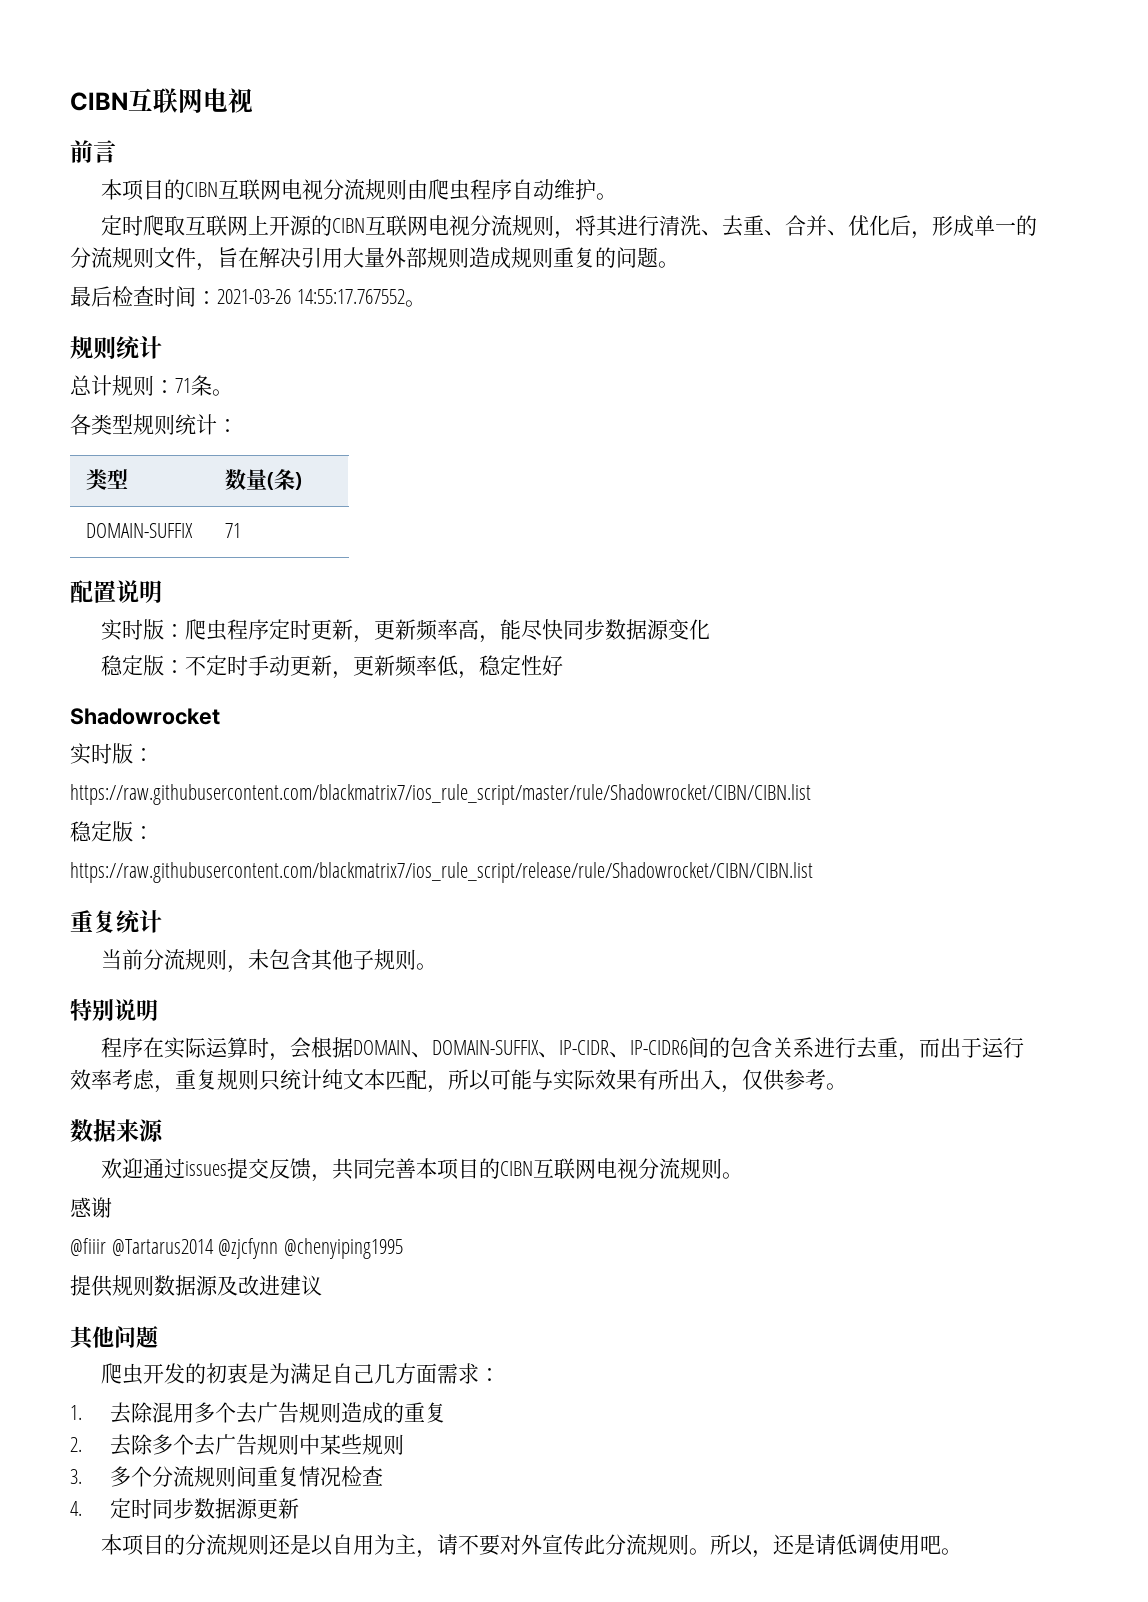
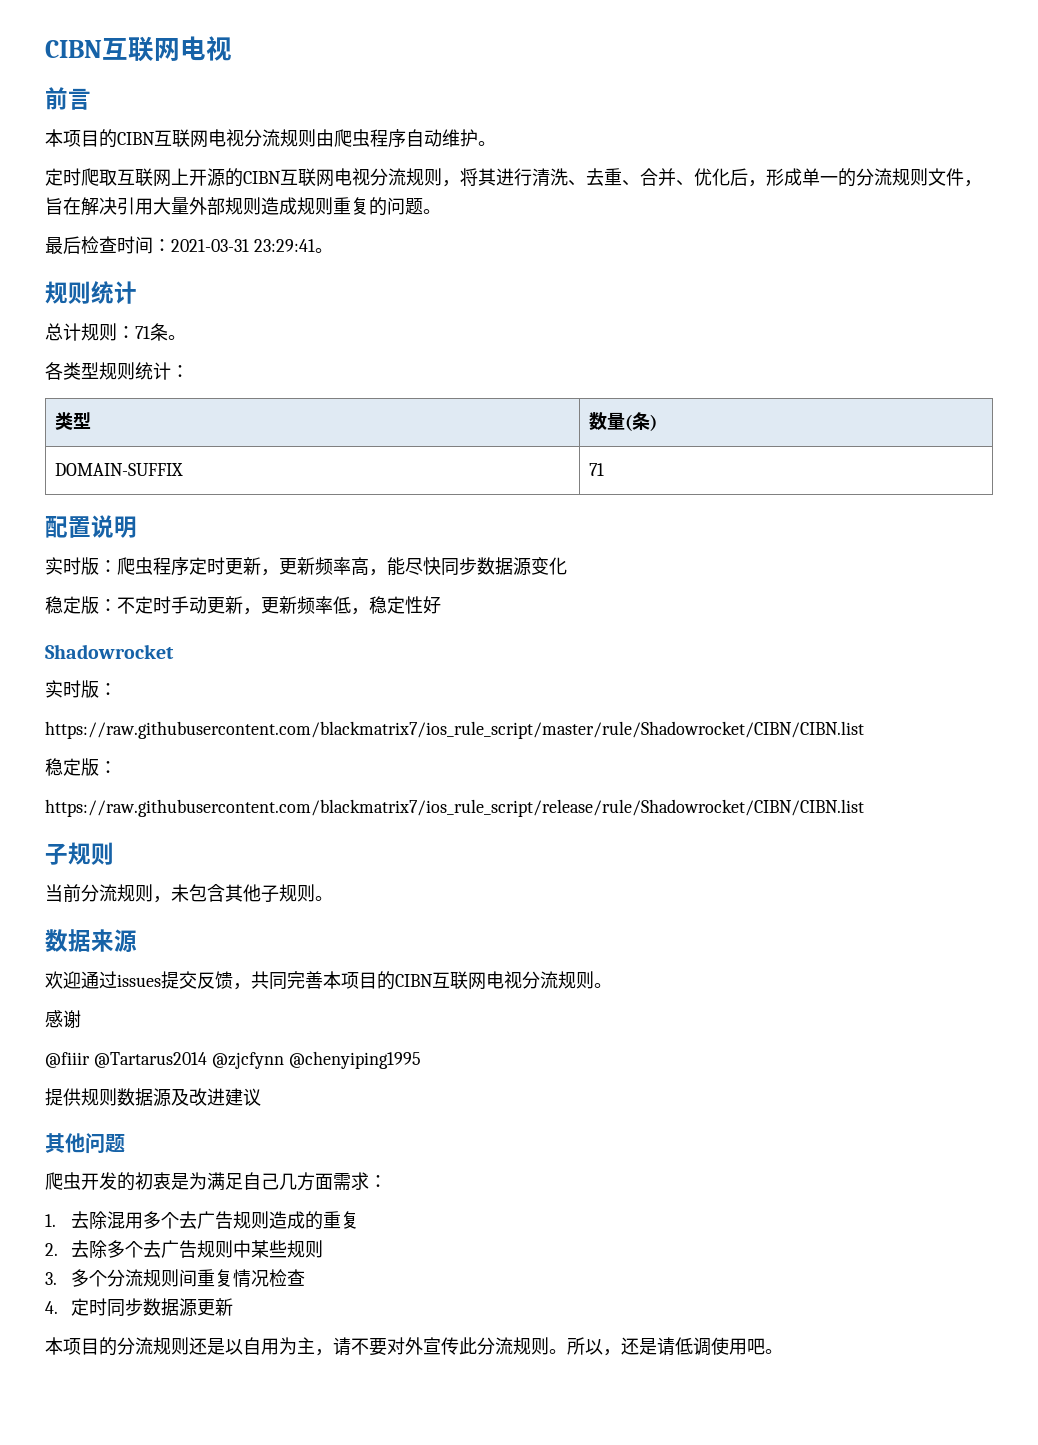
[217,289,405,304] 2021-03-26 14:55:17.767552 -> [171,239,315,252] 2021-03-31 23:29:41
[70,910,162,933] 重复统计 -> [45,842,114,865] 子规则
[70,999,158,1021] [101,1037,1025,1061] [70,1069,847,1093] // 特别说明 // 程序在实际运算时，会根据DOMAIN、DOMAIN-SUFFIX、IP-CIDR、IP-CIDR6间的包含关系进行去重，而出于运行效率考虑，重复规则只统计纯文本匹配，所以可能与实际效果有所出入，仅供参考。 -> (333, 898) none

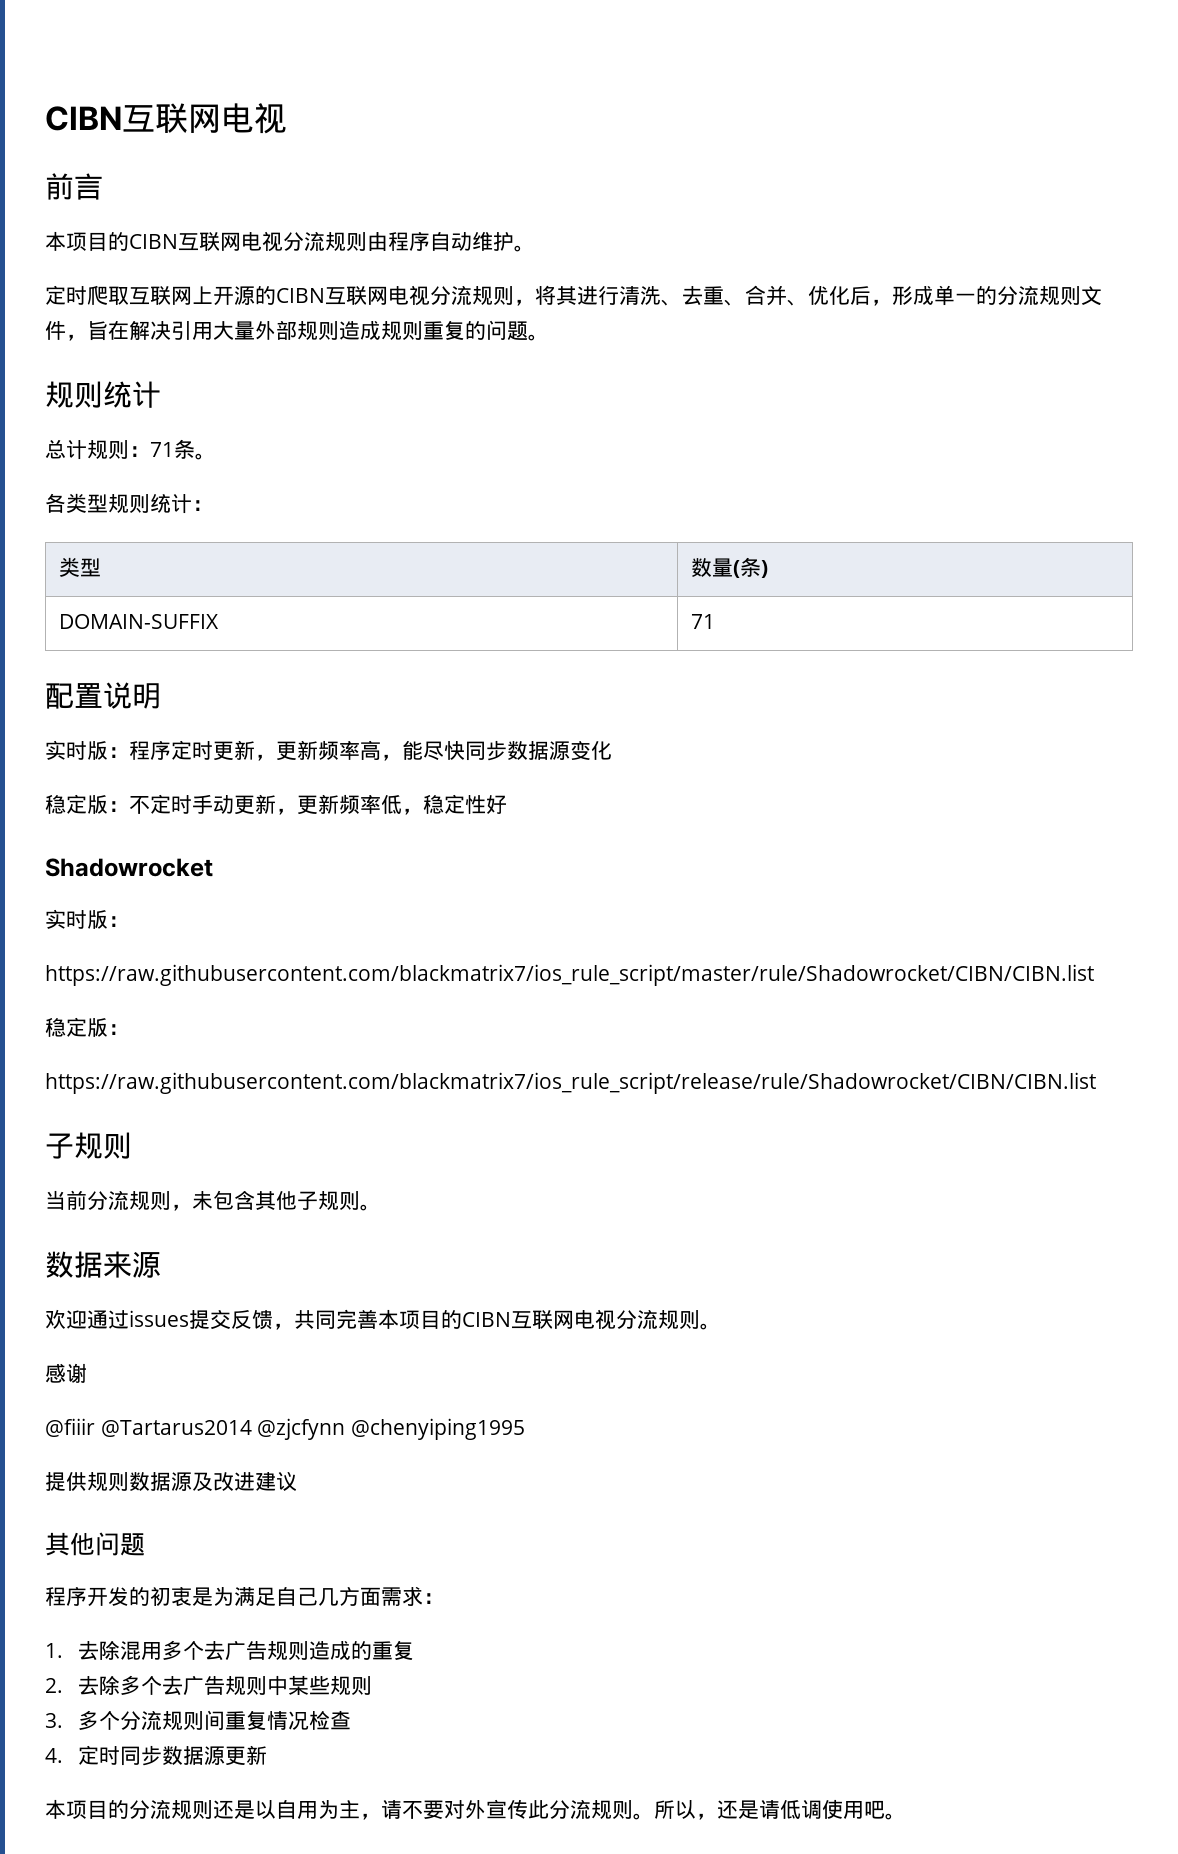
[334,129,370,147] 爬虫 -> (388, 241) none
[45,236,333,254] // 最后检查时间：2021-03-31 23:29:41。 -> (549, 337) none
[117,557,153,575] 爬虫 -> (129, 752) none
[45,1172,81,1190] 爬虫 -> [45,1586,87,1606] 程序

